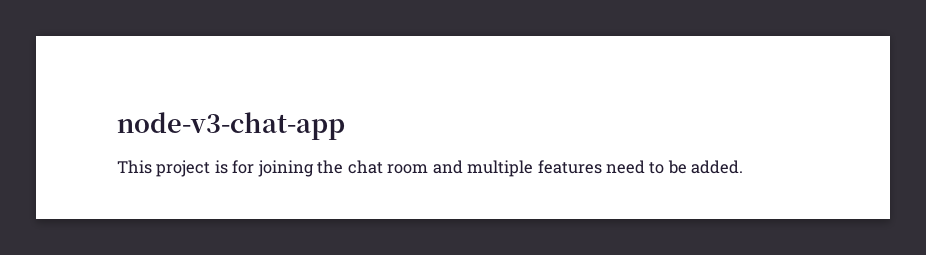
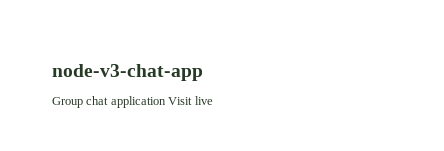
[117,160,744,177] This project is for joining the chat room and multiple features need to be added. -> [52,96,213,108] Group chat application Visit live

